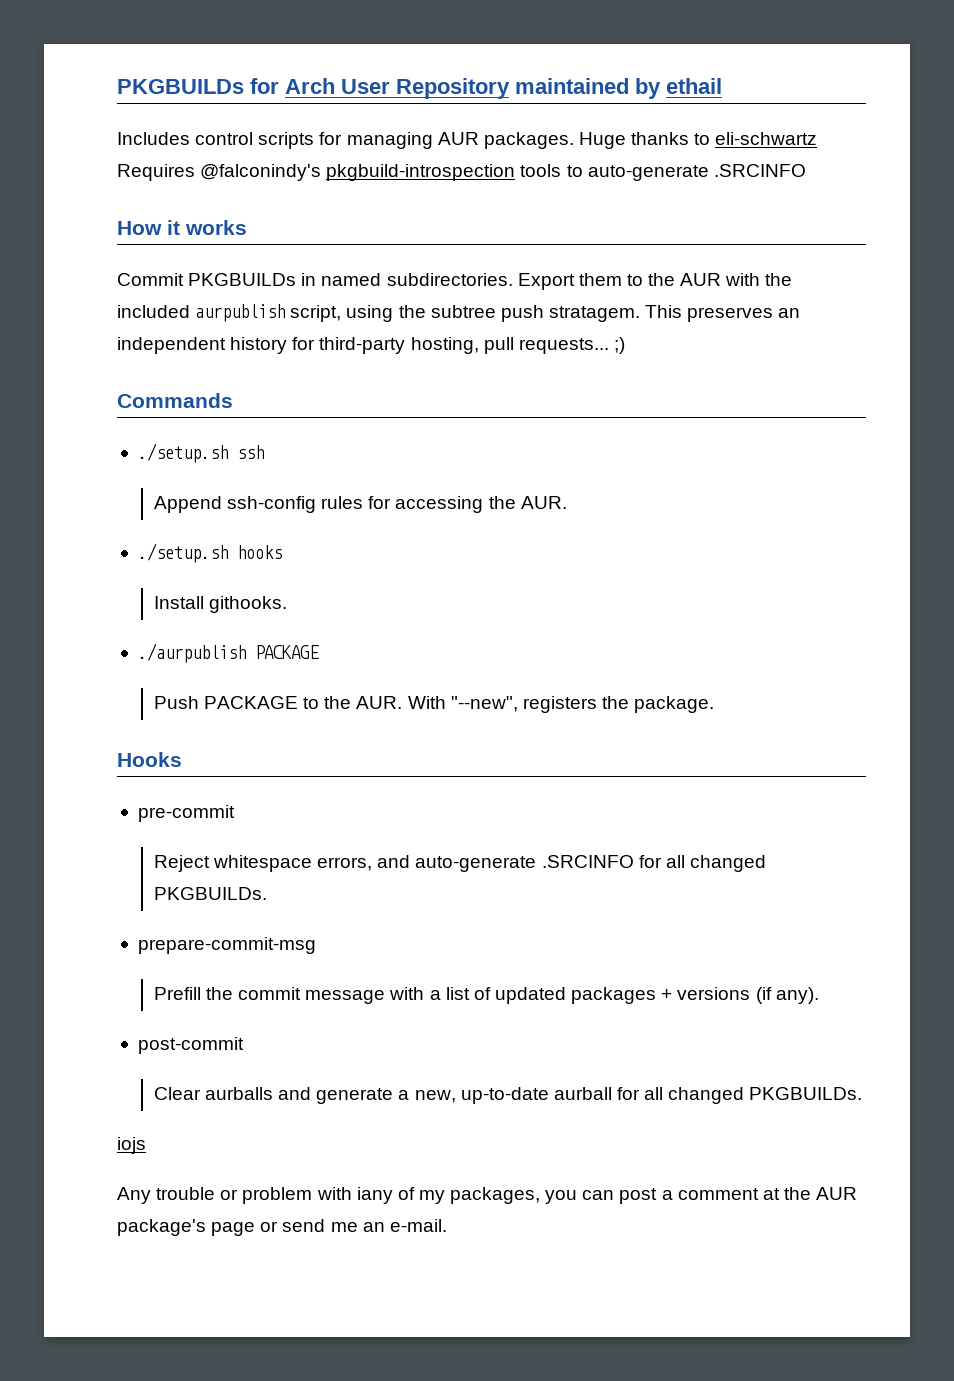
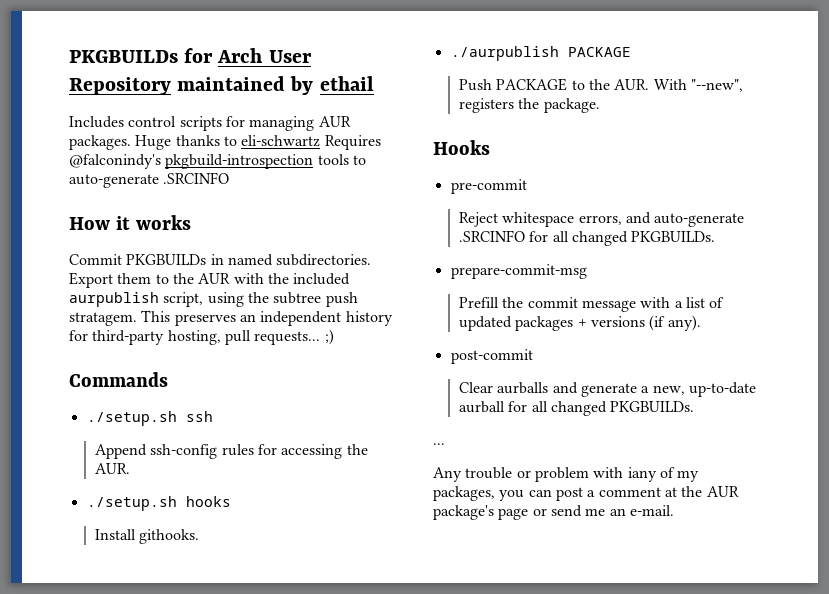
[117,1137,146,1154] iojs -> [433,443,445,445] ...

